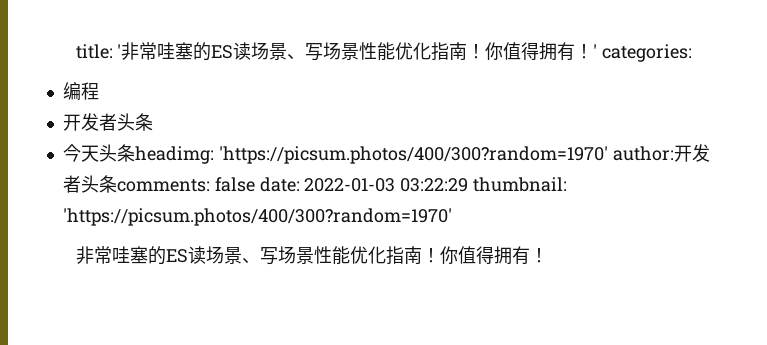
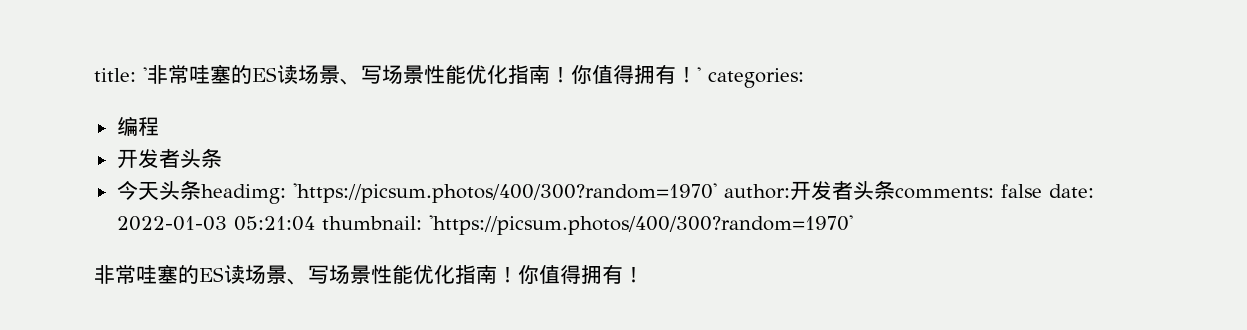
[400,178,469,192] 03:22:29 -> [233,216,315,231] 05:21:04

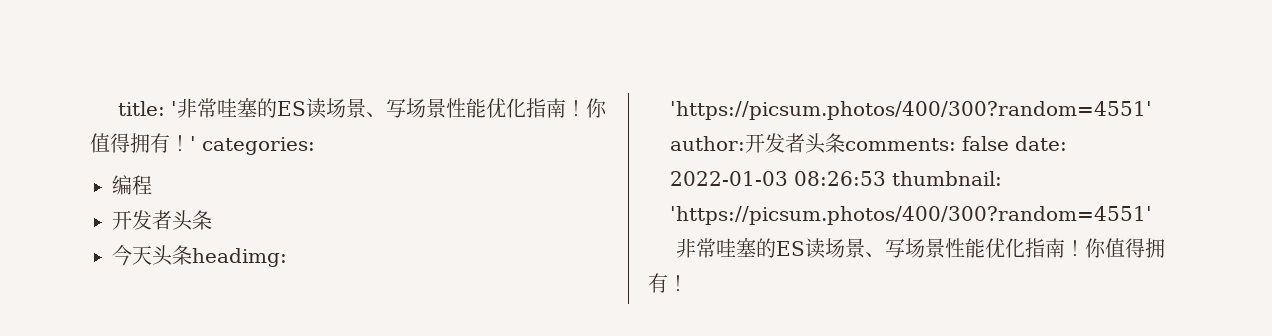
[292,183,717,203] 'https://picsum.photos/400/300?random=1970' -> [670,101,1152,120] 'https://picsum.photos/400/300?random=4551'
[233,215,853,235] 05:21:04 thumbnail: 'https://picsum.photos/400/300?random=1970' -> [794,171,1002,186] [670,206,1152,225] 08:26:53 thumbnail: 'https://picsum.photos/400/300?random=4551'

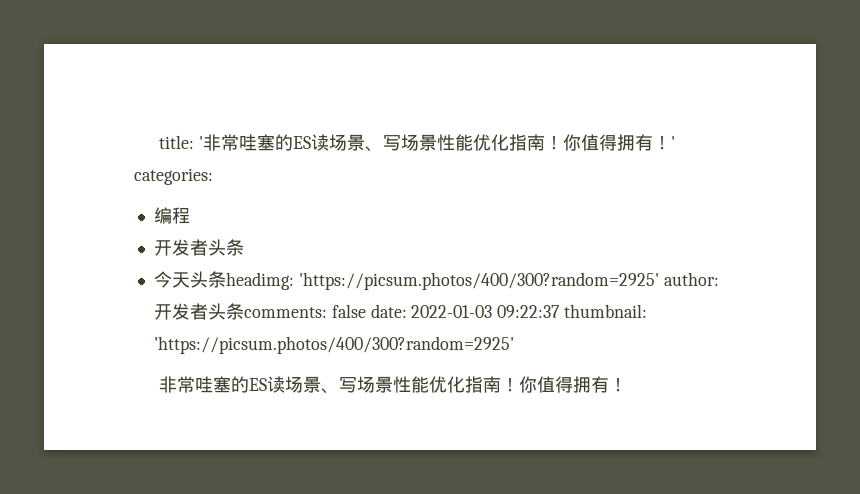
[670,101,1152,120] 'https://picsum.photos/400/300?random=4551' -> [298,272,659,290] 'https://picsum.photos/400/300?random=2925'
[794,171,1002,186] [670,206,1152,225] 08:26:53 thumbnail: 'https://picsum.photos/400/300?random=4551' -> [497,304,648,318] [153,336,514,354] 09:22:37 thumbnail: 'https://picsum.photos/400/300?random=2925'

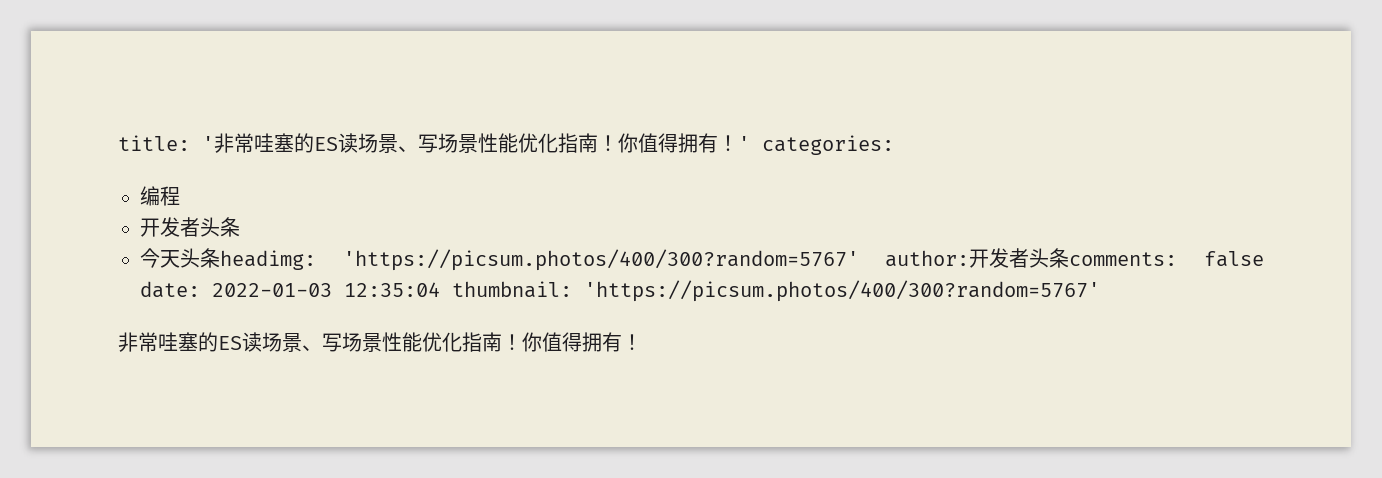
[298,272,659,290] 'https://picsum.photos/400/300?random=2925' -> [342,249,859,271] 'https://picsum.photos/400/300?random=5767'
[497,304,648,318] [153,336,514,354] 09:22:37 thumbnail: 'https://picsum.photos/400/300?random=2925' -> [344,280,1100,302] 12:35:04 thumbnail: 'https://picsum.photos/400/300?random=5767'

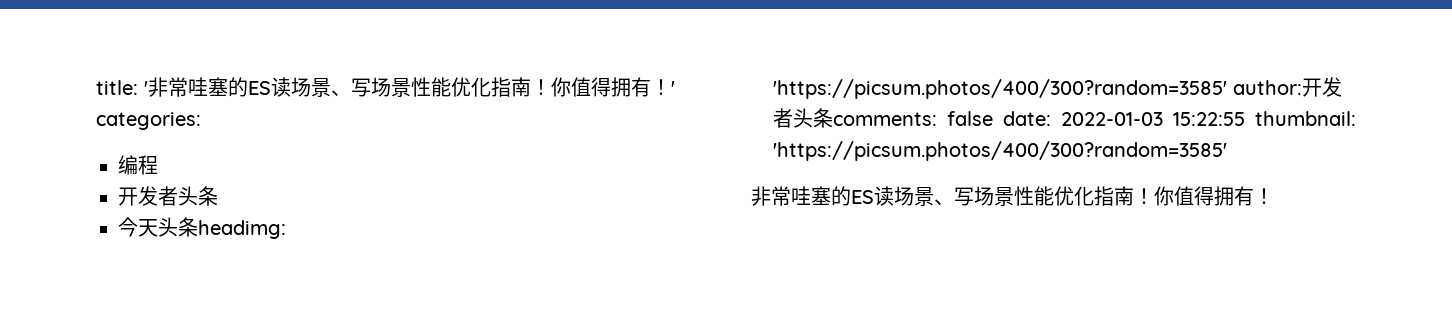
[342,249,859,271] 'https://picsum.photos/400/300?random=5767' -> [773,79,1227,99] 'https://picsum.photos/400/300?random=3585'
[344,280,1100,302] 12:35:04 thumbnail: 'https://picsum.photos/400/300?random=5767' -> [1173,111,1356,126] [773,141,1227,161] 15:22:55 thumbnail: 'https://picsum.photos/400/300?random=3585'

